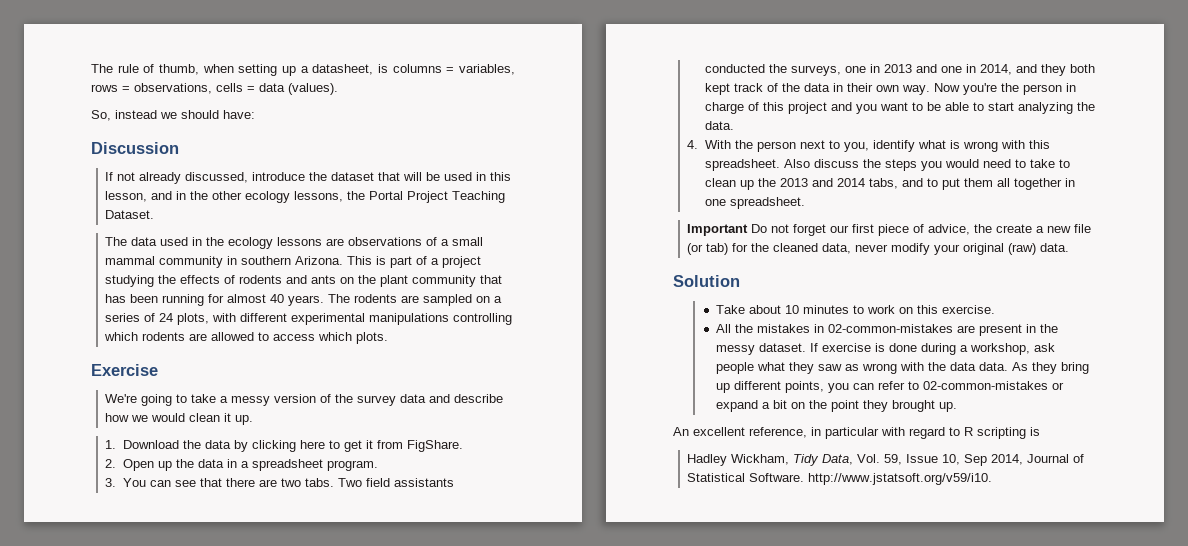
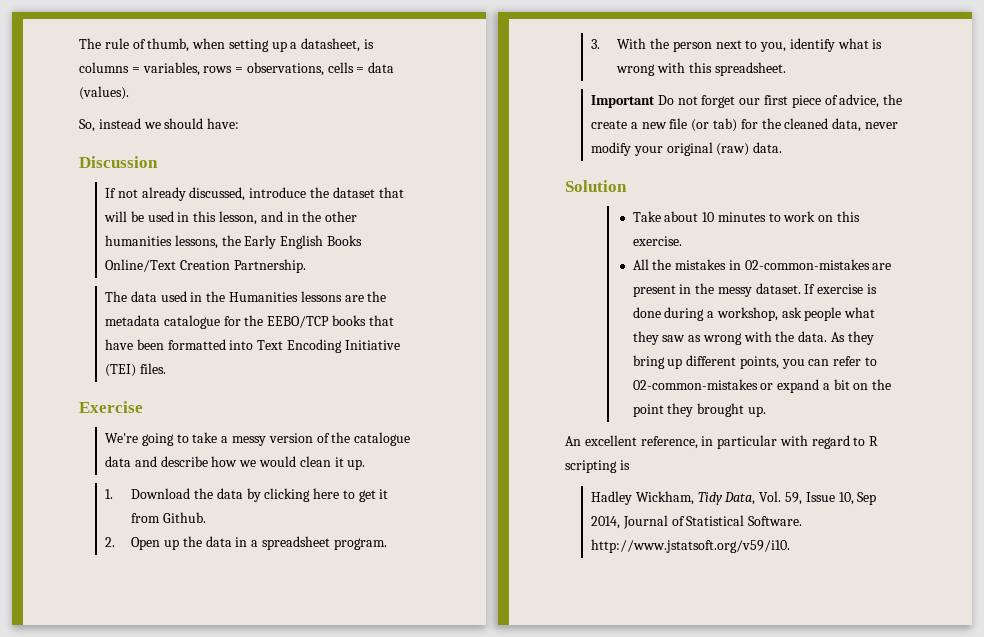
[245,191,291,203] ecology -> [105,235,173,246] humanities
[369,191,506,203] [105,210,155,219] Portal Project Teaching Dataset. -> [244,235,362,249] [105,259,306,273] Early English Books Online/Text Creation Partnership.
[228,237,274,249] ecology -> [228,292,298,302] Humanities
[348,237,484,246] [105,256,482,268] [105,275,503,287] [105,294,503,306] [105,313,513,325] [104,332,389,344] observations of a small mammal community in southern Arizona. This is part of a project studying the effects of rodents and ants on the plant community that has been running for almost 40 years. The rodents are sampled on a series of 24 plots, with different experimental manipulations controlling which rodents are allowed to access which plots. -> [367,291,387,302] [105,315,394,329] [105,339,400,353] [105,363,166,377] the metadata catalogue for the EEBO/TCP books that have been formatted into Text Encoding Initiative (TEI) files.
[357,395,397,406] survey -> [354,432,411,446] catalogue
[406,440,463,452] FigShare. -> [162,512,206,523] Github.
[122,478,454,487] [704,64,1095,76] [704,83,1076,95] [704,102,1095,114] [704,121,734,130] [687,140,699,149] You can see that there are two tabs. Two field assistants conducted the surveys, one in 2013 and one in 2014, and they both kept track of the data in their own way. Now you're the person in charge of this project and you want to be able to start analyzing the data. // 4. -> (601, 44) none
[783,159,1070,171] [704,178,1075,190] [704,197,805,209] Also discuss the steps you would need to take to clean up the 2013 and 2014 tabs, and to put them all together in one spreadsheet. -> (786, 69) none
[950,362,977,371] data -> (795, 336) none

